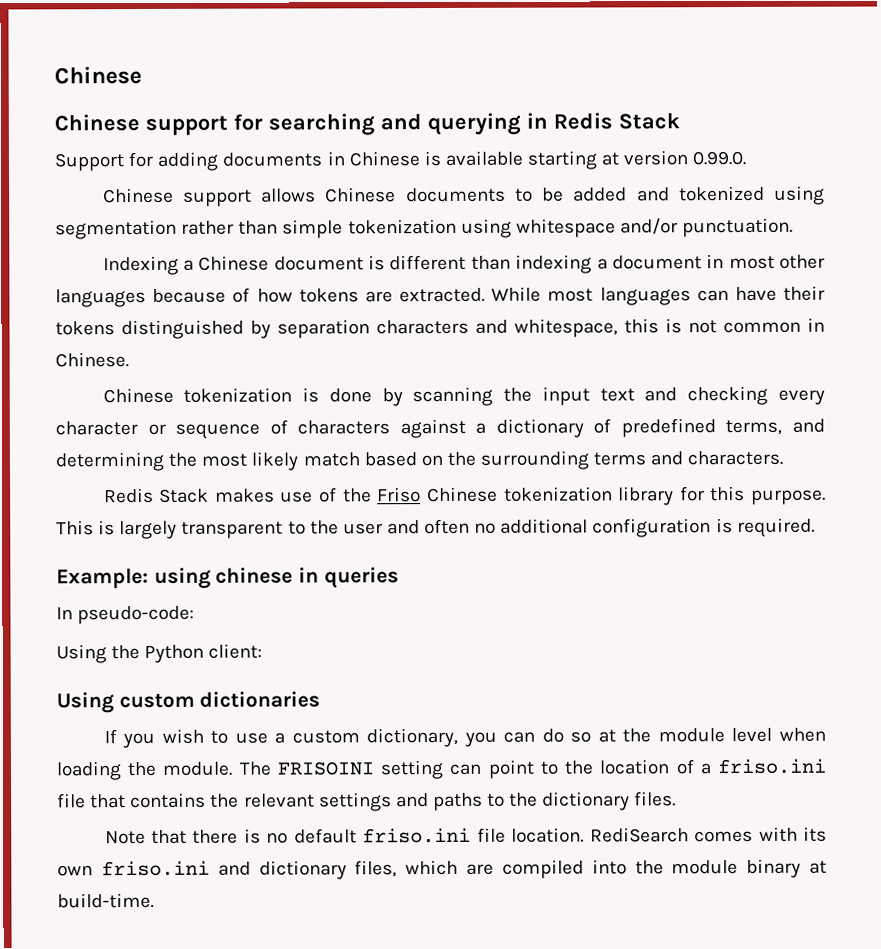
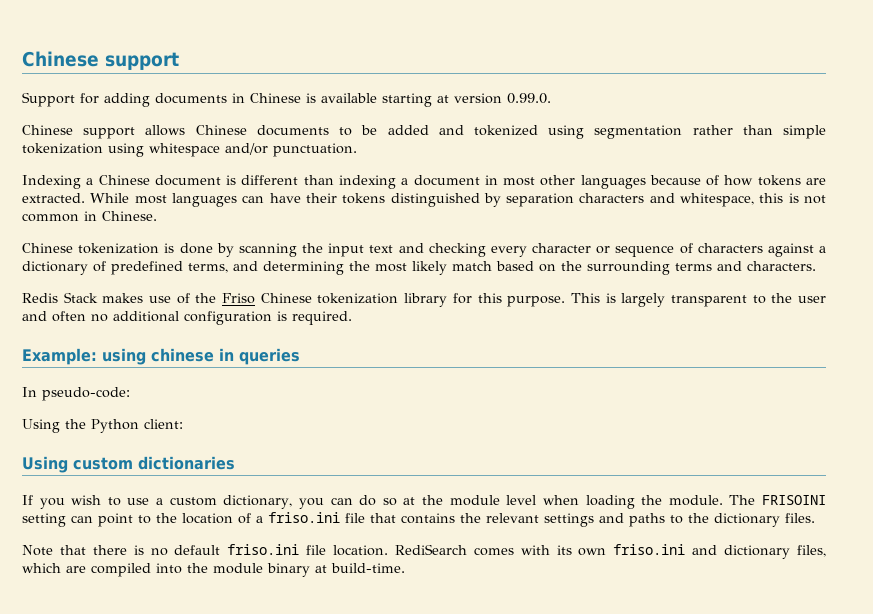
[54,65,142,85] [54,112,680,136] Chinese // Chinese support for searching and querying in Redis Stack -> [22,51,179,70] Chinese support

